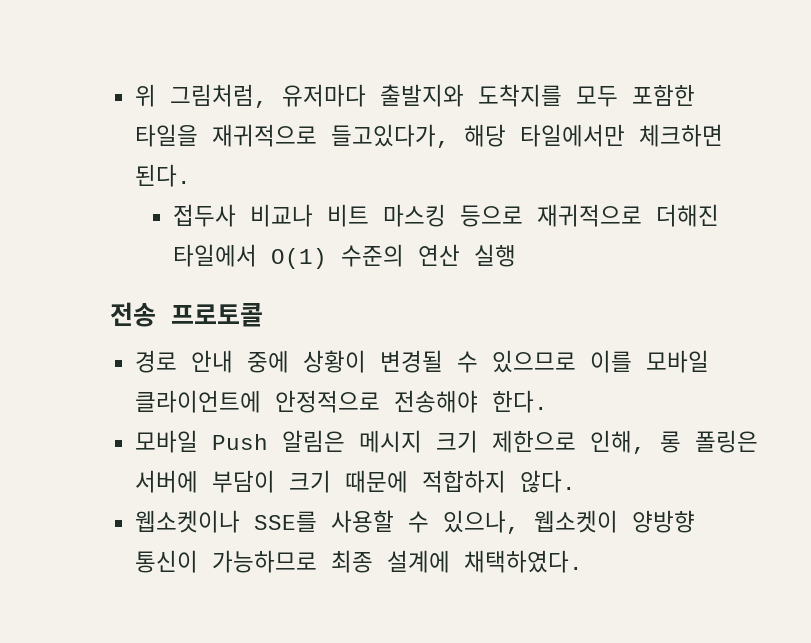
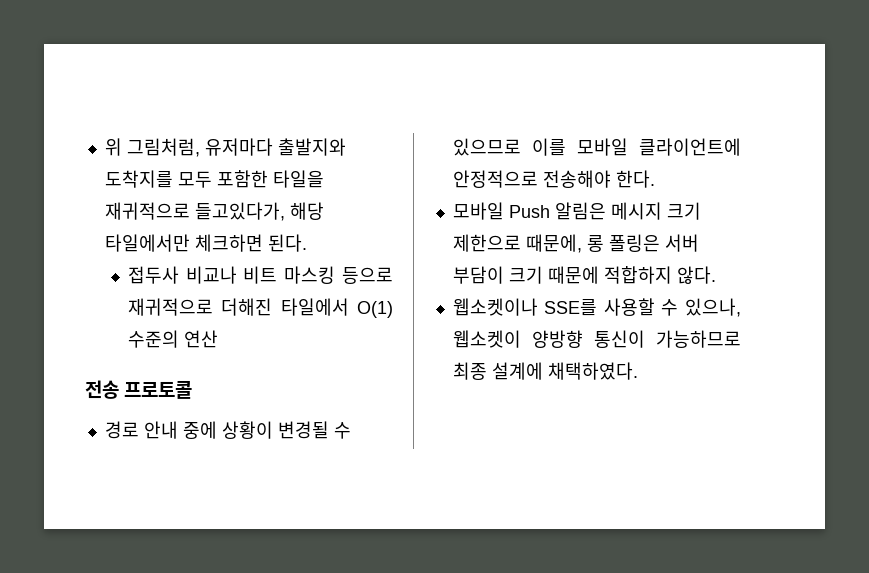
[473,244,516,267] 실행 -> (218, 339) none
[589,430,646,454] 인해, -> [525,234,582,253] 때문에,
[134,470,198,493] 서버에 -> [664,234,699,252] 서버

